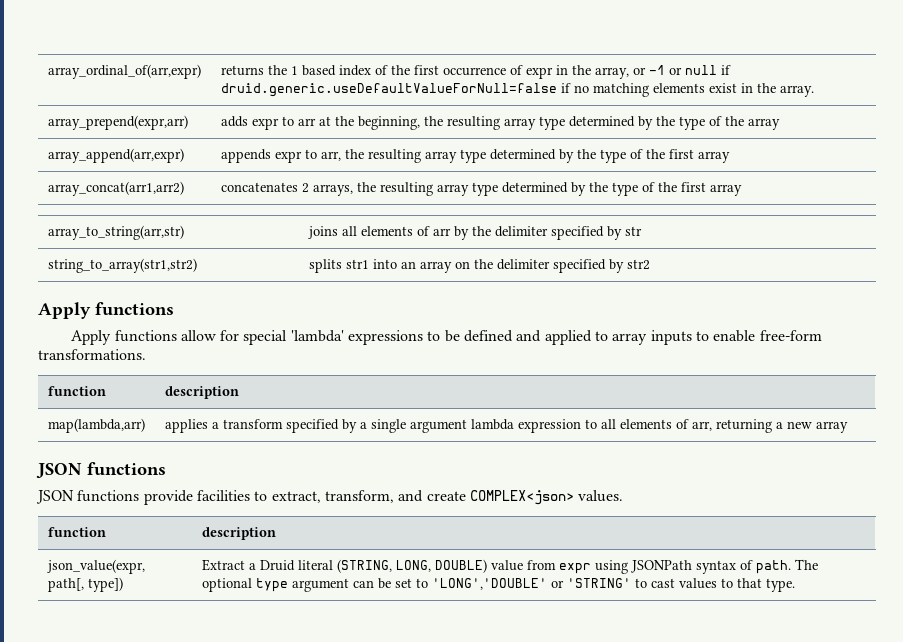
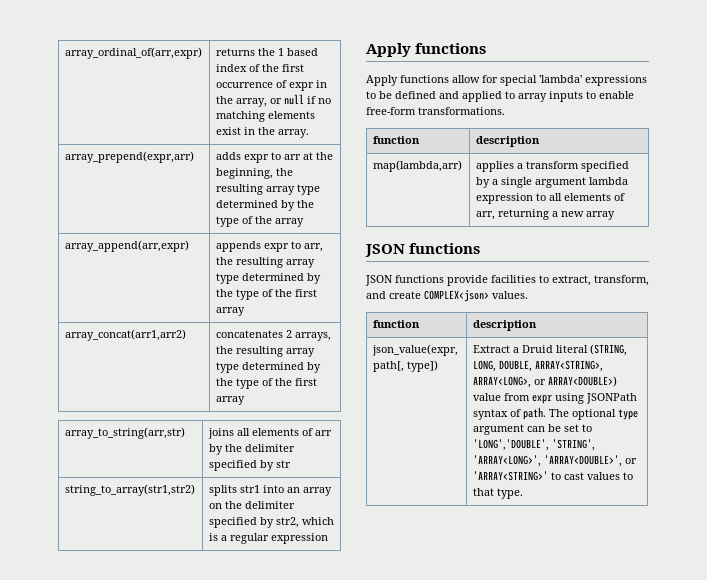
[648,65,731,75] [220,83,557,97] -1 or null if druid.generic.useDefaultValueForNull=false -> [283,94,304,105] null
[626,259,650,270] str2 -> [275,517,334,528] [208,533,328,544] str2, which is a regular expression
[434,559,487,573] DOUBLE) -> [498,360,603,372] [472,376,617,388] DOUBLE, ARRAY<STRING>, ARRAY<LONG>, or ARRAY<DOUBLE>)
[431,578,631,590] 'LONG','DOUBLE' or 'STRING' -> [472,439,595,451] [472,455,637,467] [472,471,548,481] 'LONG','DOUBLE', 'STRING', 'ARRAY<LONG>', 'ARRAY<DOUBLE>', or 'ARRAY<STRING>'

